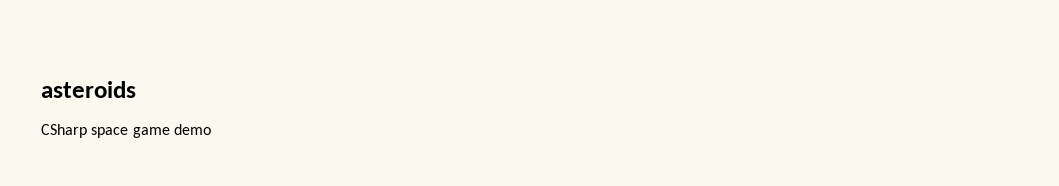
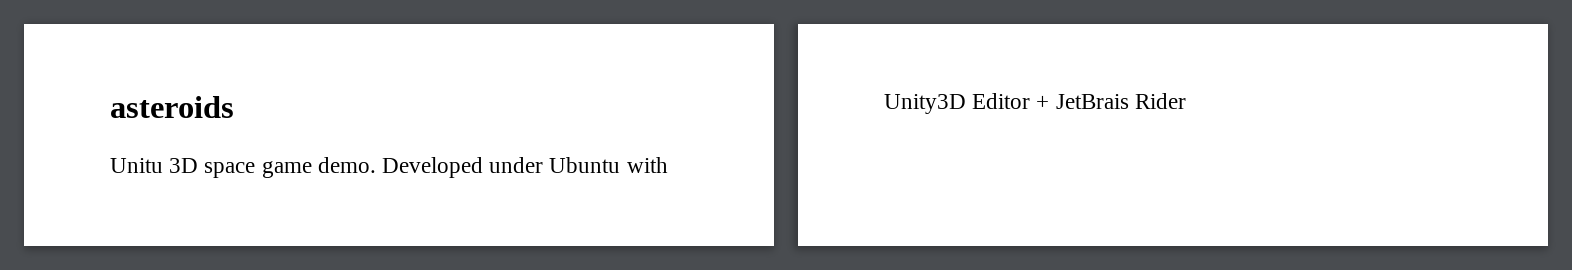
[41,124,211,138] CSharp space game demo -> [110,157,668,178] [884,93,1186,114] Unitu 3D space game demo. Developed under Ubuntu with Unity3D Editor + JetBrais Rider

